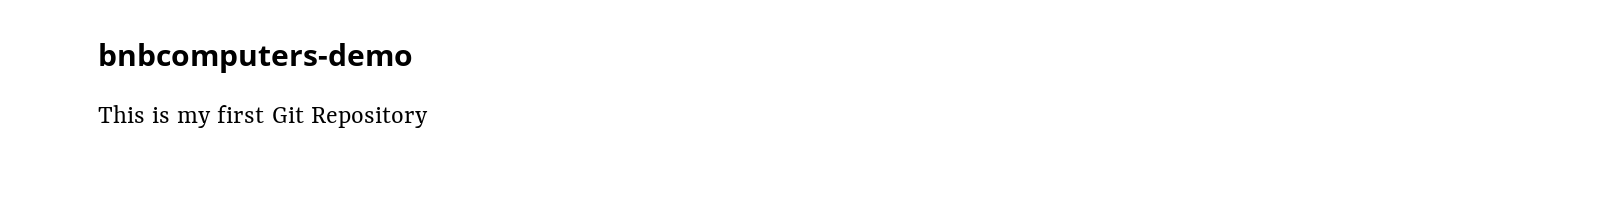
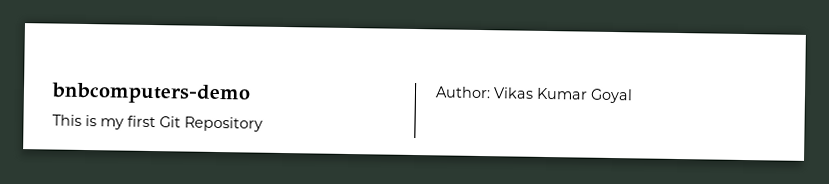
(428, 117) none -> [435,86,633,104] // Author: Vikas Kumar Goyal

